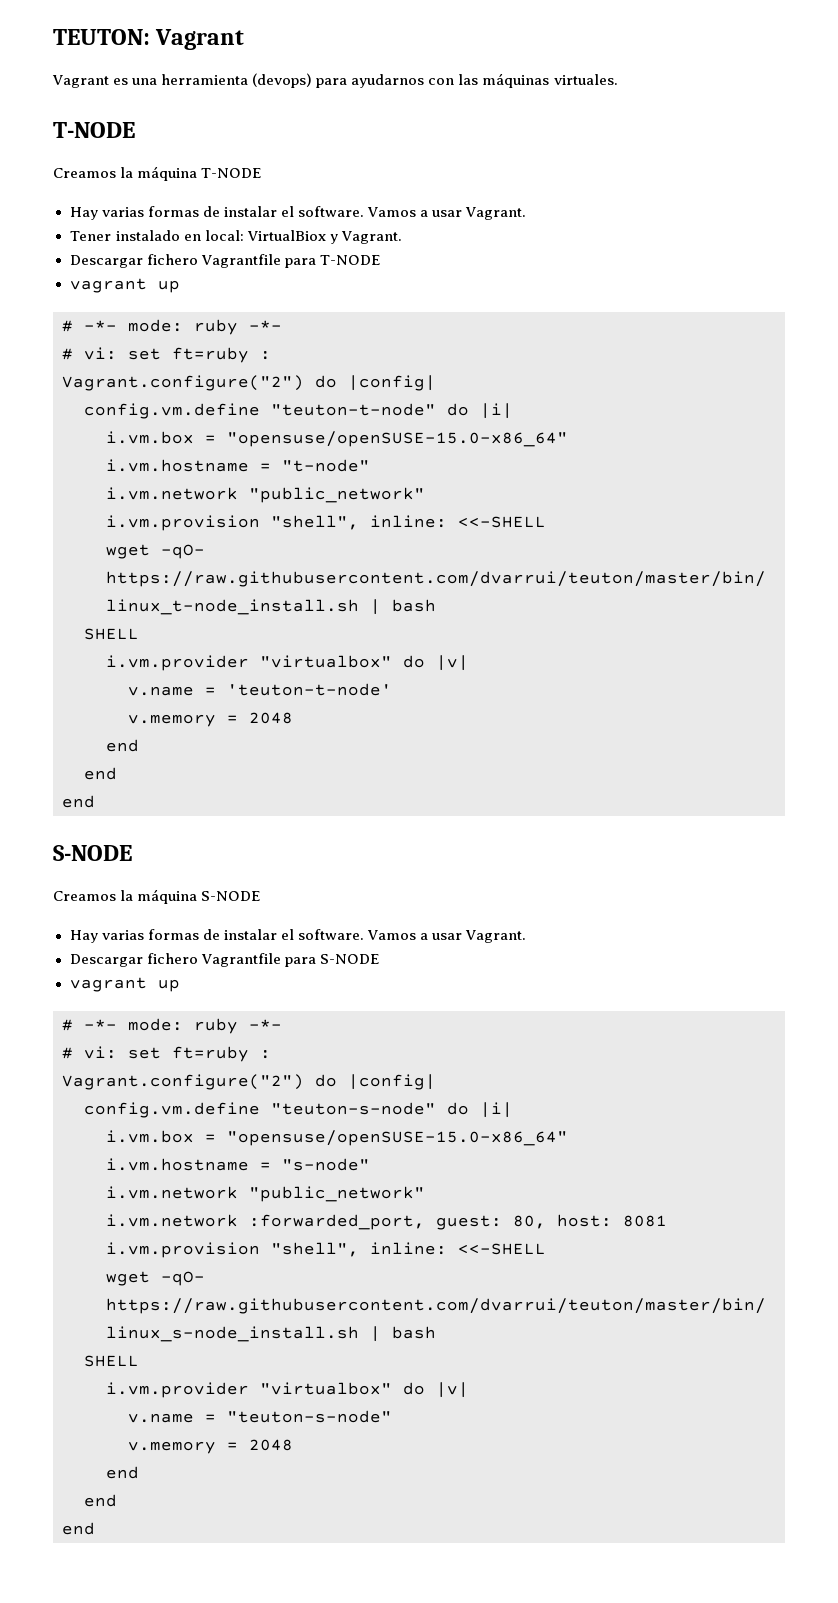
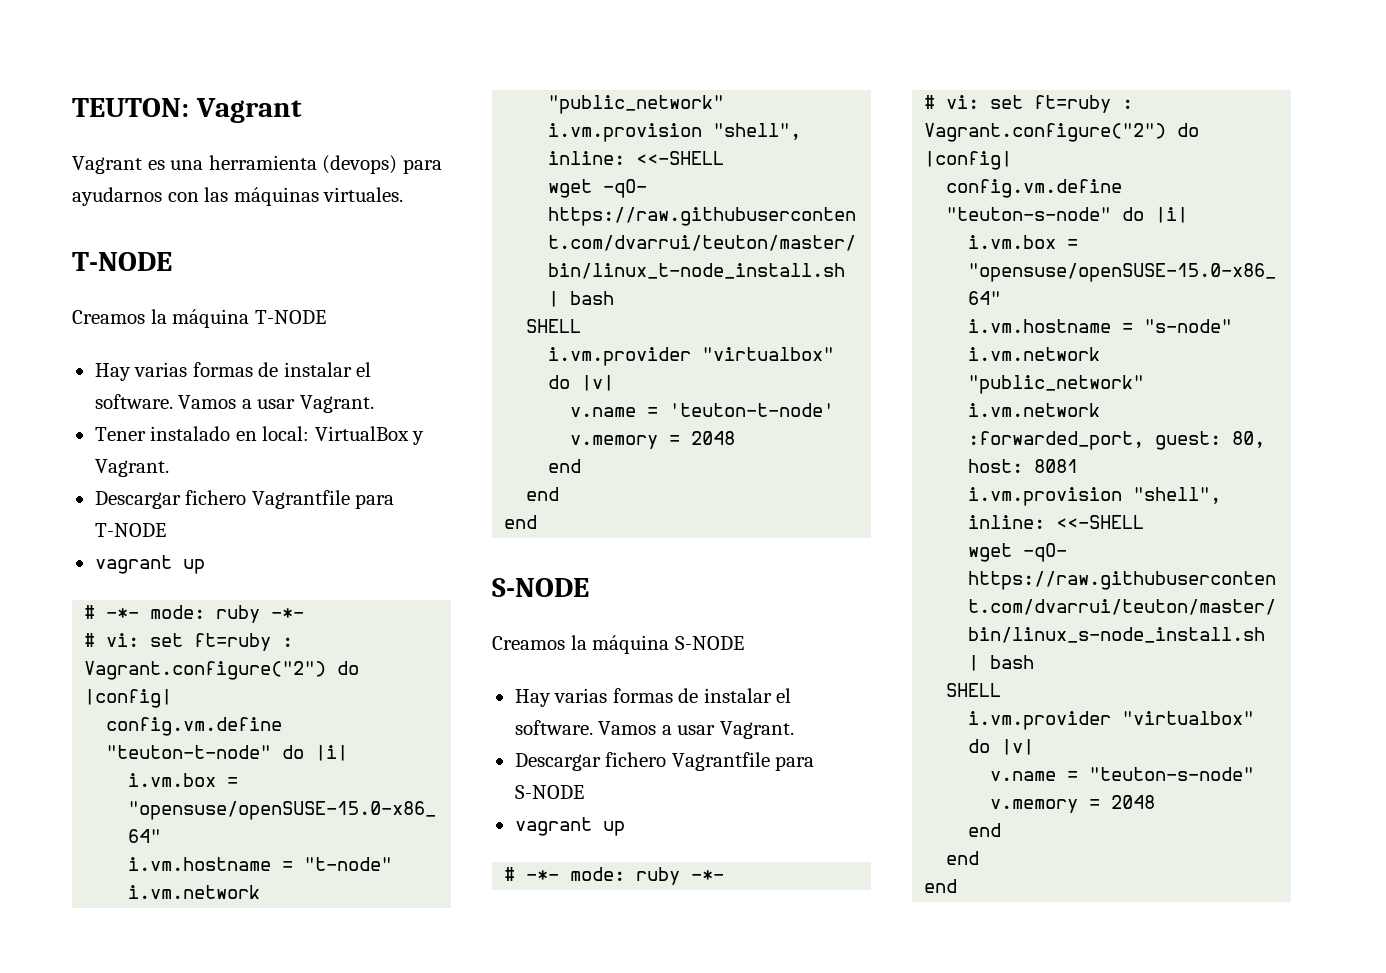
[246,230,326,241] VirtualBiox -> [314,426,409,441] VirtualBox

